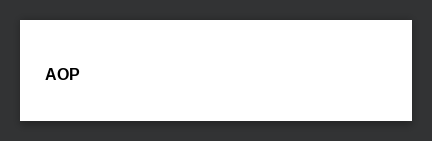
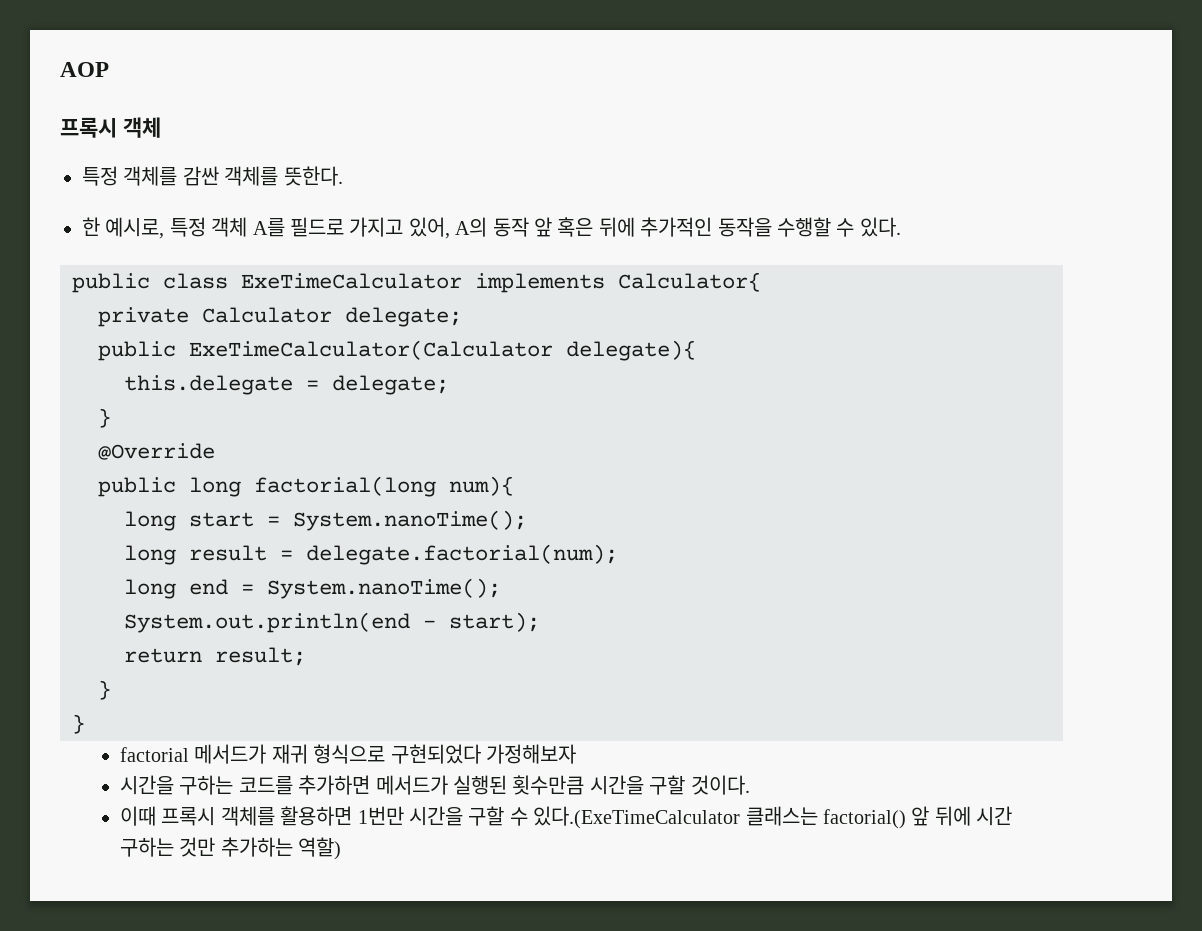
(80, 74) none -> [60,117,161,138] [82,166,343,186] [82,217,901,239] [72,272,761,293] [98,307,462,327] [98,340,696,361] [124,375,449,395] [98,408,111,428] [98,443,215,460] [98,476,514,497] [124,510,527,531] [124,544,618,565] [124,578,501,599] [124,612,540,633] [124,647,306,666] [98,680,111,700] [72,714,85,734] [119,744,576,764] [119,775,750,795] [119,806,1013,829] [119,837,342,860] // 프록시 객체 // 특정 객체를 감싼 객체를 뜻한다. // 한 예시로, 특정 객체 A를 필드로 가지고 있어, A의 동작 앞 혹은 뒤에 추가적인 동작을 수행할 수 있다. // public class ExeTimeCalculator implements Calculator{ // private Calculator delegate; // public ExeTimeCalculator(Calculator delegate){ // this.delegate = delegate; // } // @Override // public long factorial(long num){ // long start = System.nanoTime(); // long result = delegate.factorial(num); // long end = System.nanoTime(); // System.out.println(end - start); // return result; // } // } // factorial 메서드가 재귀 형식으로 구현되었다 가정해보자 // 시간을 구하는 코드를 추가하면 메서드가 실행된 횟수만큼 시간을 구할 것이다. // 이때 프록시 객체를 활용하면 1번만 시간을 구할 수 있다.(ExeTimeCalculator 클래스는 factorial() 앞 뒤에 시간 구하는 것만 추가하는 역할)

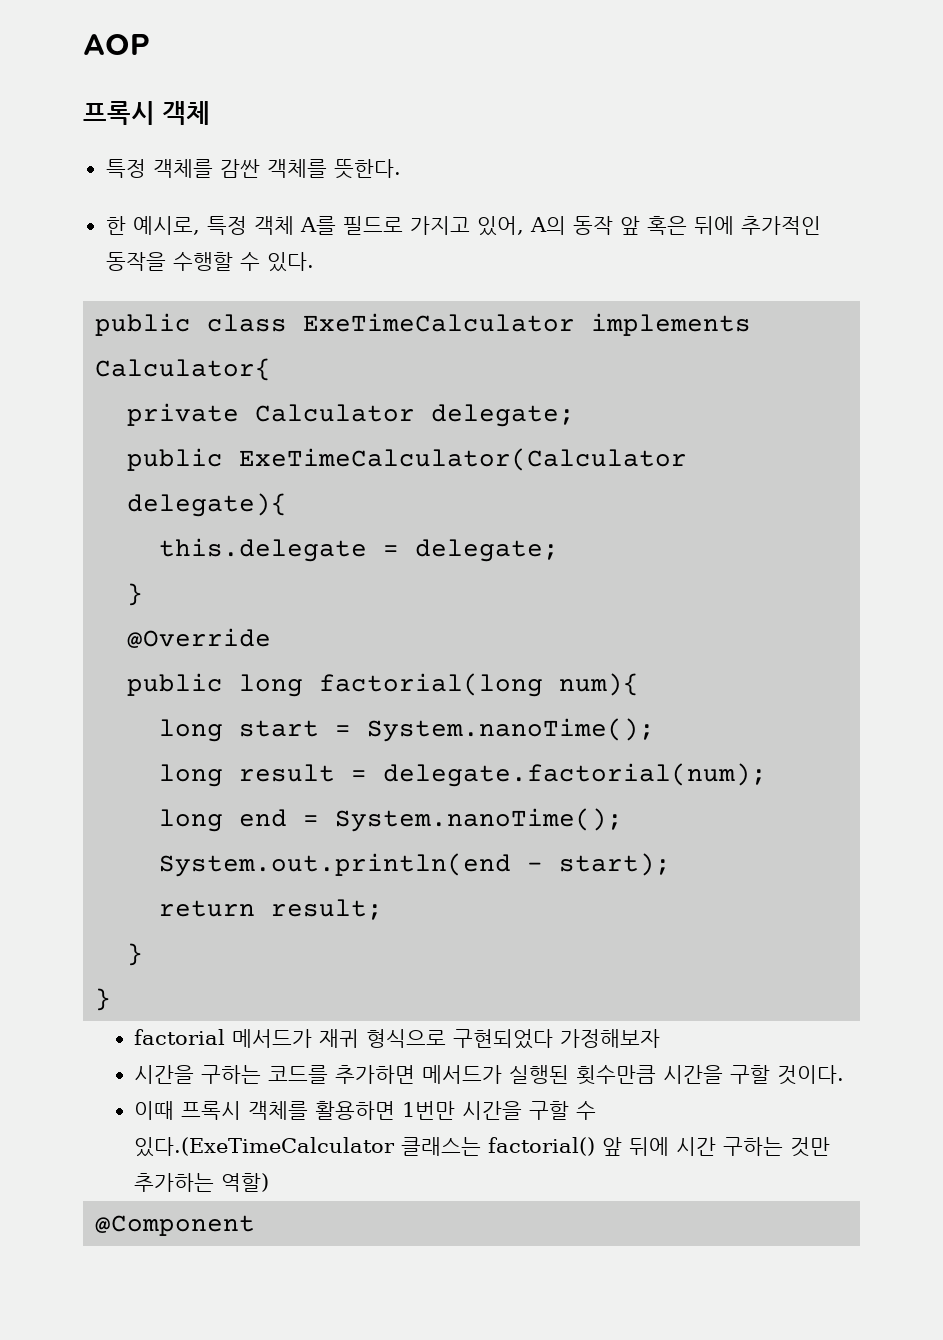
(342, 848) none -> [95,1215,256,1236] // @Component

